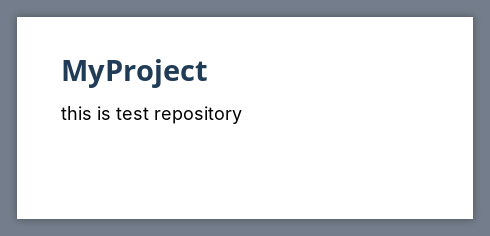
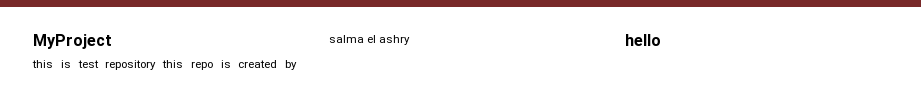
(242, 115) none -> [162,60,297,70] [329,35,411,45] [625,34,661,46] this repo is created by salma el ashry // hello

